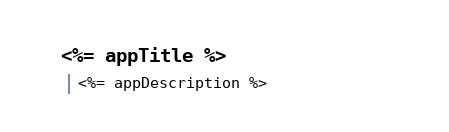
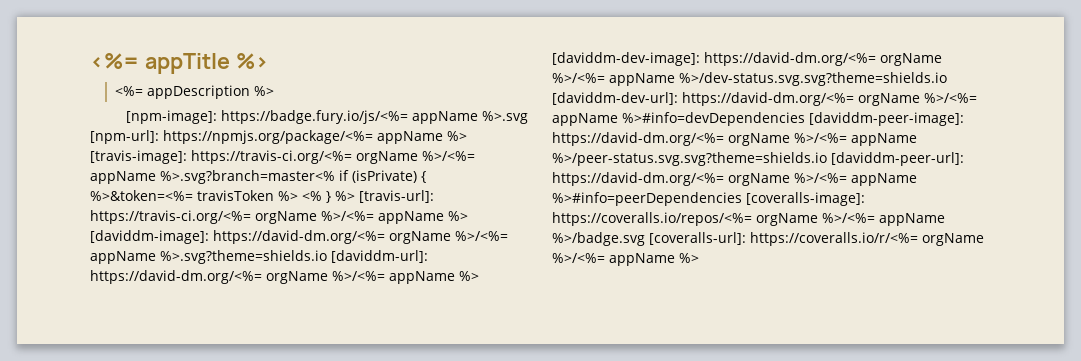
(268, 82) none -> [125,110,528,124] [90,130,467,144] [90,150,475,164] [90,170,426,184] [90,190,434,203] [90,210,468,224] [90,230,508,244] [90,250,428,264] [90,270,479,284] [552,52,942,66] [552,72,947,86] [552,92,977,106] [552,112,964,126] [552,132,917,146] [552,152,964,166] [552,172,917,186] [552,192,865,206] [552,212,945,226] [552,232,984,246] [552,253,699,266] // [npm-image]: https://badge.fury.io/js/<%= appName %>.svg [npm-url]: https://npmjs.org/package/<%= appName %> [travis-image]: https://travis-ci.org/<%= orgName %>/<%= appName %>.svg?branch=master<% if (isPrivate) { %>&token=<%= travisToken %> <% } %> [travis-url]: https://travis-ci.org/<%= orgName %>/<%= appName %> [daviddm-image]: https://david-dm.org/<%= orgName %>/<%= appName %>.svg?theme=shields.io [daviddm-url]: https://david-dm.org/<%= orgName %>/<%= appName %> [daviddm-dev-image]: https://david-dm.org/<%= orgName %>/<%= appName %>/dev-status.svg.svg?theme=shields.io [daviddm-dev-url]: https://david-dm.org/<%= orgName %>/<%= appName %>#info=devDependencies [daviddm-peer-image]: https://david-dm.org/<%= orgName %>/<%= appName %>/peer-status.svg.svg?theme=shields.io [daviddm-peer-url]: https://david-dm.org/<%= orgName %>/<%= appName %>#info=peerDependencies [coveralls-image]: https://coveralls.io/repos/<%= orgName %>/<%= appName %>/badge.svg [coveralls-url]: https://coveralls.io/r/<%= orgName %>/<%= appName %>

